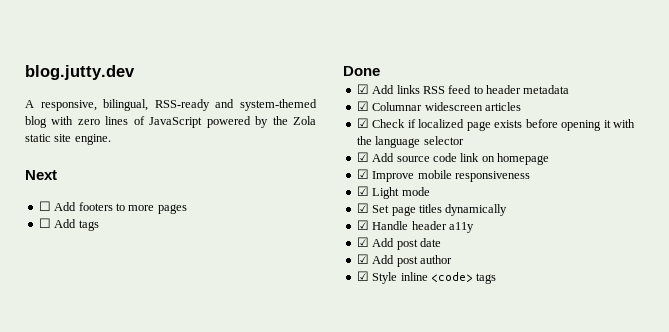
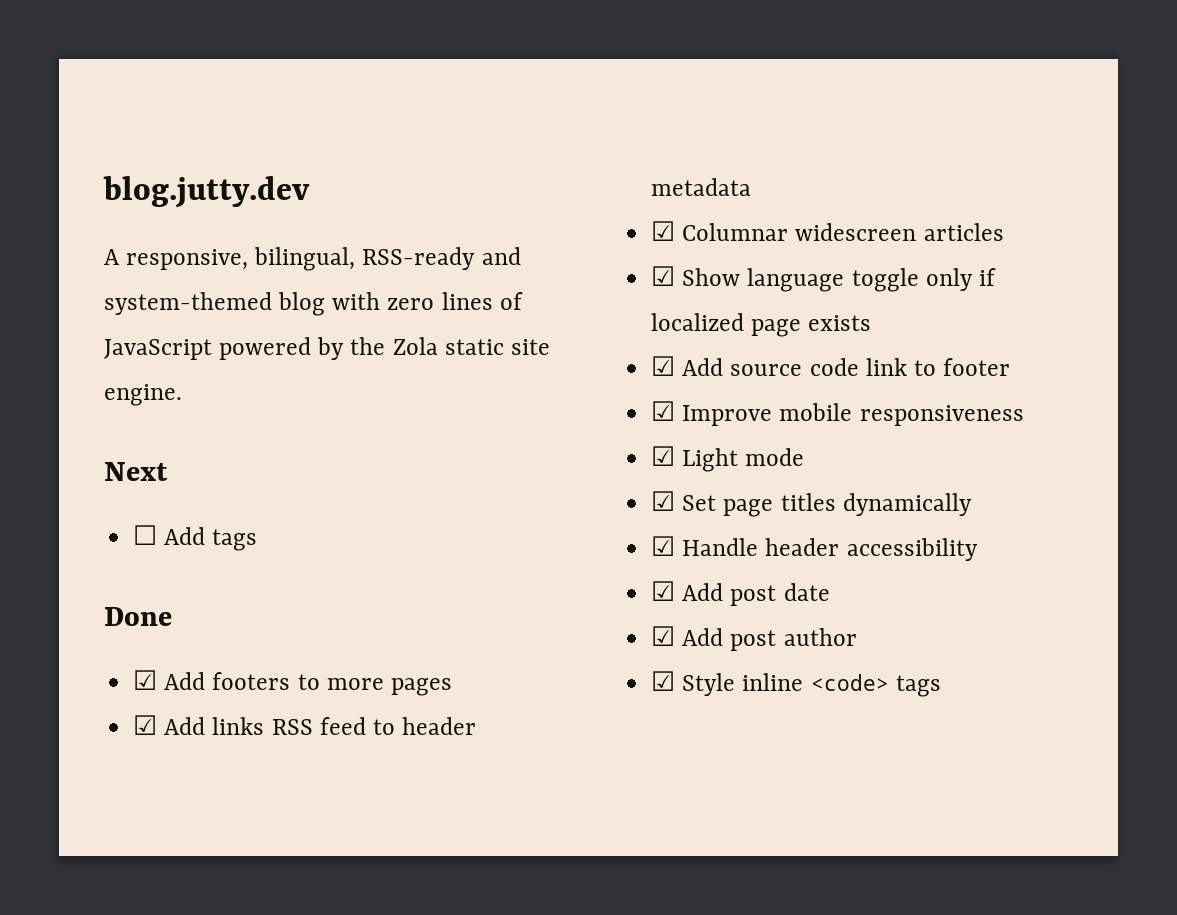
(77, 206) none -> [212,529,258,551] [104,607,172,626] [133,670,206,690] tags // Done // ☑ Add
[38,218,99,231] [343,66,380,76] // ☐ Add tags // Done -> (452, 687) none
[372,119,406,128] Check -> [682,268,973,292] Show language toggle only
[525,119,635,131] [356,136,464,148] before opening it with the language selector -> (872, 323) none
[481,153,549,165] on homepage -> [913,358,1011,376] to footer
[448,222,474,233] a11y -> [846,538,978,561] accessibility

